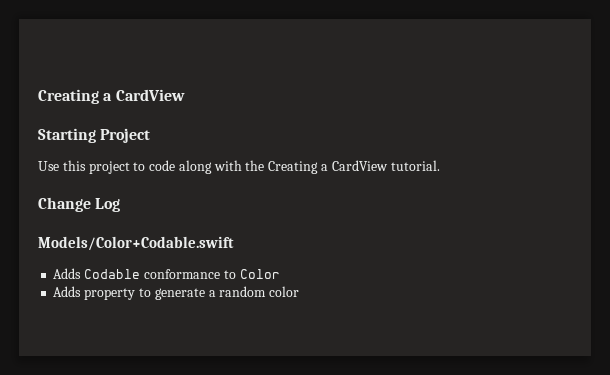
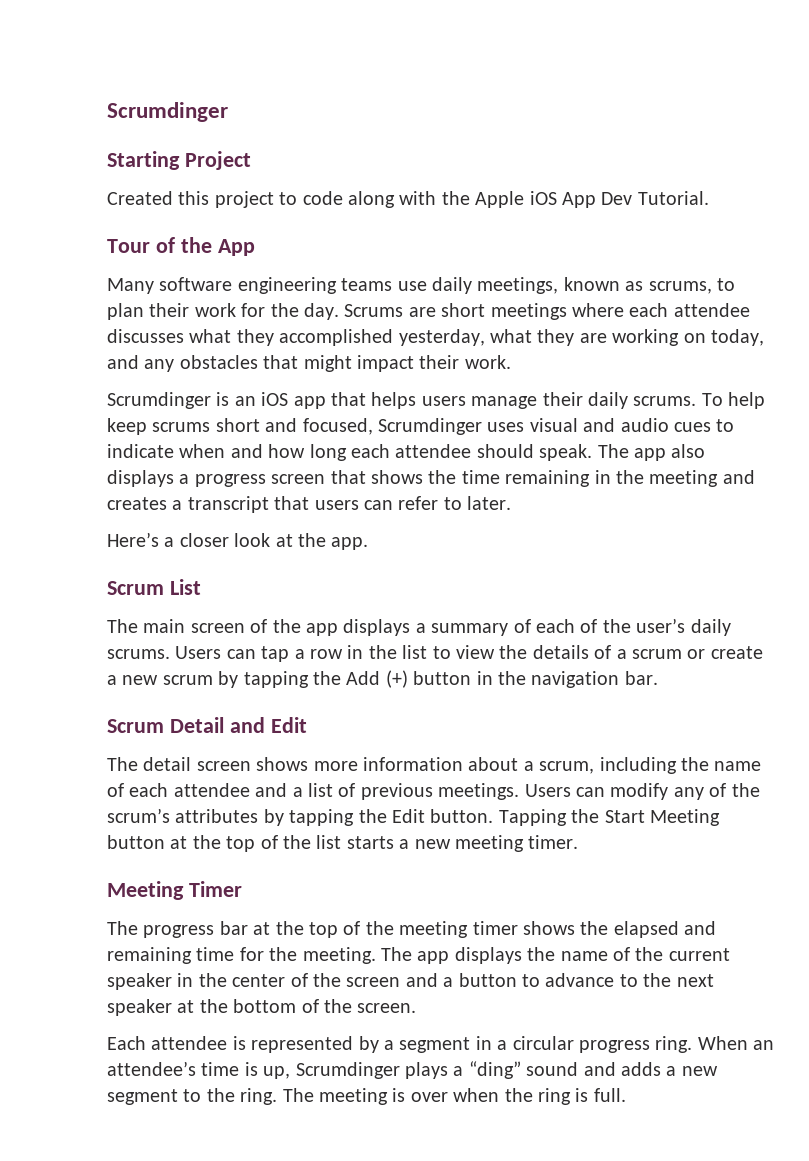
[38,89,185,104] Creating a CardView -> [107,102,228,122] Scrumdinger
[38,161,59,171] Use -> [107,191,173,205] Created
[268,160,440,174] [38,197,121,212] [38,236,234,251] [53,268,280,279] [53,286,300,300] Creating a CardView tutorial. // Change Log // Models/Color+Codable.swift // Adds Codable conformance to Color // Adds property to generate a random color -> [475,191,709,208] [107,237,255,256] [107,277,735,294] [107,303,750,320] [107,329,764,346] [107,355,511,372] [107,392,766,409] [107,418,735,435] [107,444,706,461] [107,470,755,487] [107,496,512,513] [107,532,369,550] [107,579,201,595] [107,618,731,636] [107,645,763,662] [107,670,658,688] [107,717,307,733] [107,757,762,774] [107,783,760,800] [107,808,720,826] [107,835,579,852] [107,881,242,900] [107,921,717,938] [107,947,730,964] [107,973,714,990] [107,999,417,1016] [107,1036,775,1053] [107,1061,718,1079] [107,1088,626,1105] Apple iOS App Dev Tutorial. // Tour of the App // Many software engineering teams use daily meetings, known as scrums, to plan their work for the day. Scrums are short meetings where each attendee discusses what they accomplished yesterday, what they are working on today, and any obstacles that might impact their work. // Scrumdinger is an iOS app that helps users manage their daily scrums. To help keep scrums short and focused, Scrumdinger uses visual and audio cues to indicate when and how long each attendee should speak. The app also displays a progress screen that shows the time remaining in the meeting and creates a transcript that users can refer to later. // Here’s a closer look at the app. // Scrum List // The main screen of the app displays a summary of each of the user’s daily scrums. Users can tap a row in the list to view the details of a scrum or create a new scrum by tapping the Add (+) button in the navigation bar. // Scrum Detail and Edit // The detail screen shows more information about a scrum, including the name of each attendee and a list of previous meetings. Users can modify any of the scrum’s attributes by tapping the Edit button. Tapping the Start Meeting button at the top of the list starts a new meeting timer. // Meeting Timer // The progress bar at the top of the meeting timer shows the elapsed and remaining time for the meeting. The app displays the name of the current speaker in the center of the screen and a button to advance to the next speaker at the bottom of the screen. // Each attendee is represented by a segment in a circular progress ring. When an attendee’s time is up, Scrumdinger plays a “ding” sound and adds a new segment to the ring. The meeting is over when the ring is full.

